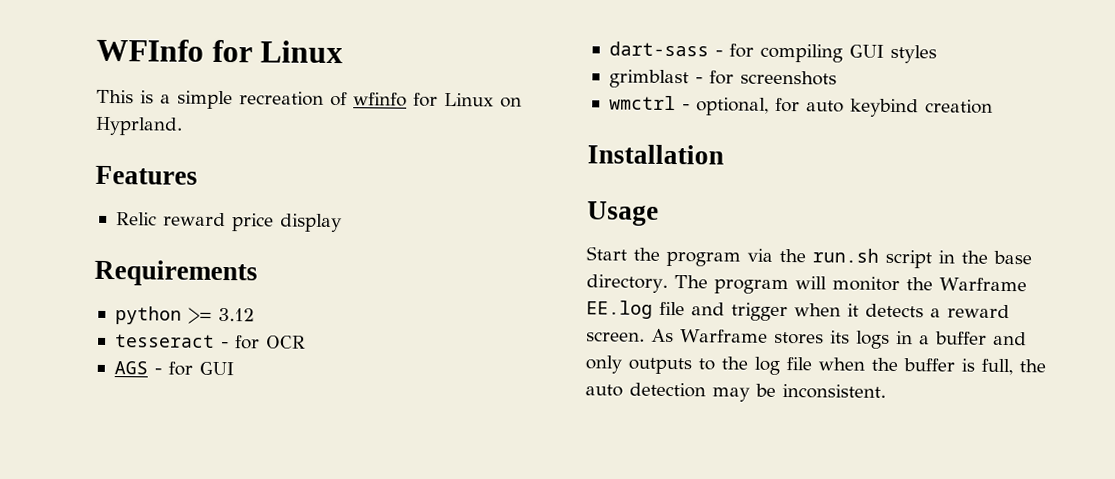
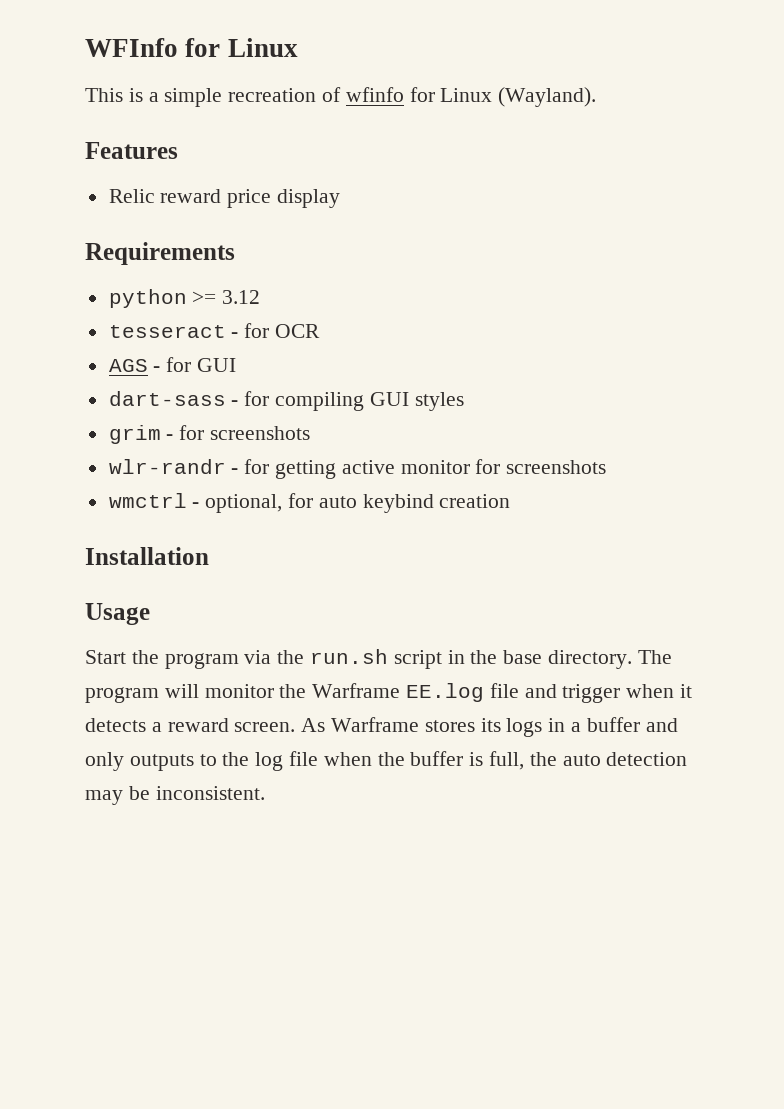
[500,97,522,108] [95,116,183,136] on Hyprland. -> [498,87,597,107] (Wayland).
[608,69,689,89] grimblast -> [108,425,161,444] grim
(837, 78) none -> [108,459,607,479] // wlr-randr - for getting active monitor for screenshots

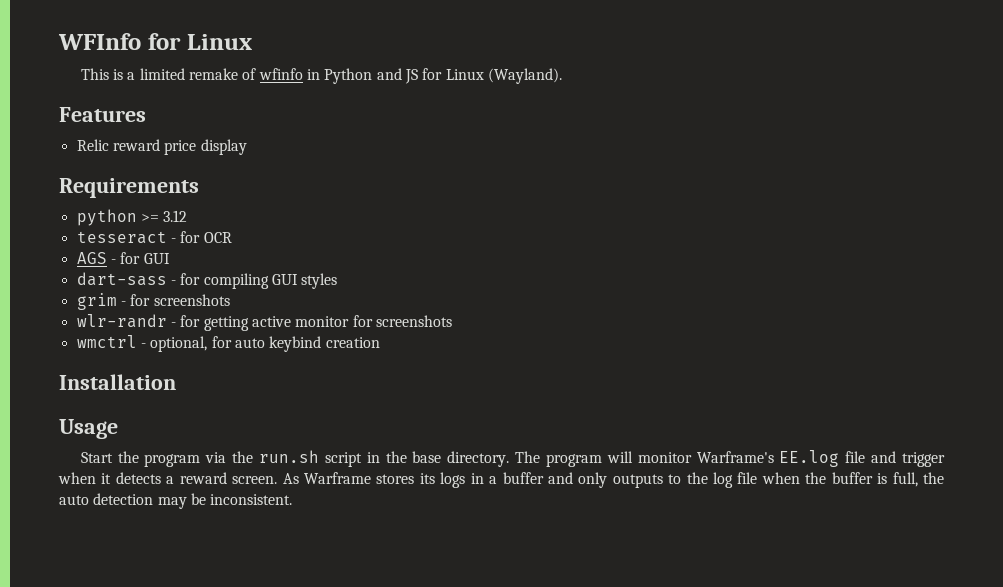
[164,87,404,107] simple recreation of wfinfo -> [139,68,418,84] limited remake of wfinfo in Python and JS
[279,683,401,698] the Warframe -> [696,451,774,463] Warframe's

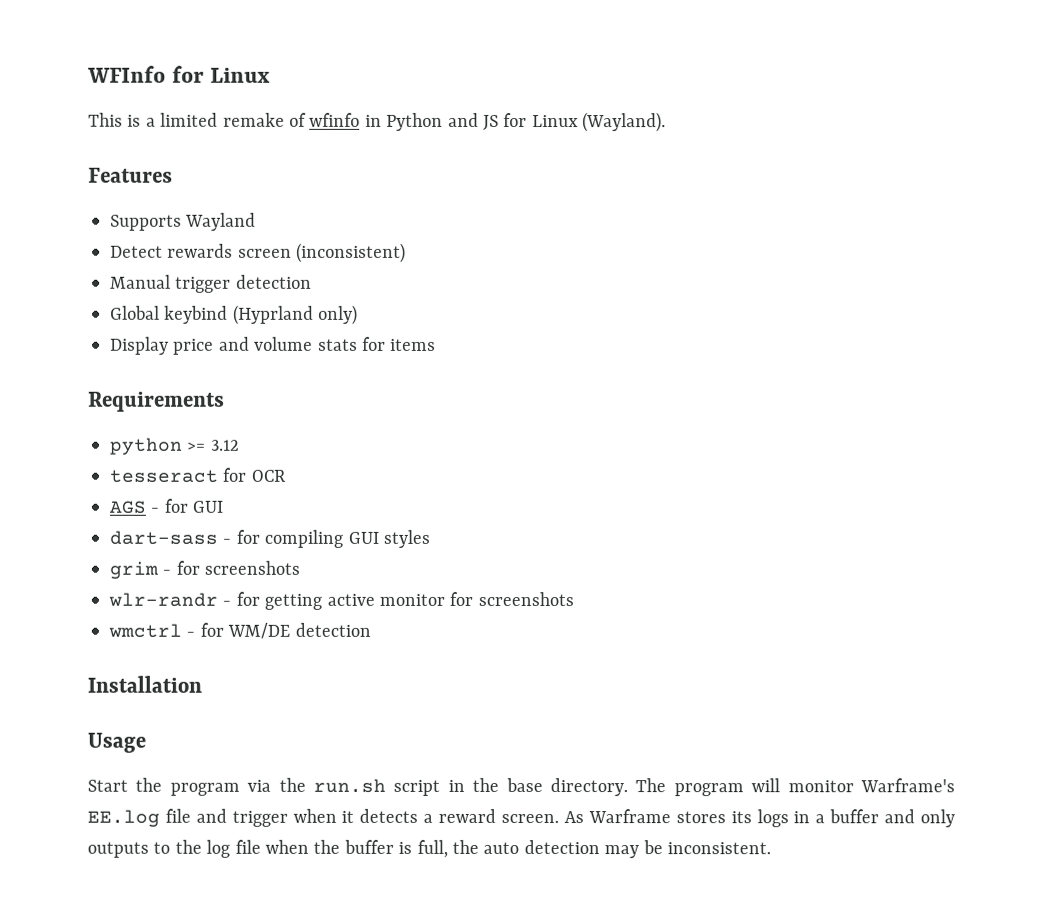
[76,139,247,155] Relic reward price display -> [110,212,257,231] [110,242,407,263] [110,274,312,293] [110,304,359,325] [110,336,437,355] Supports Wayland // Detect rewards screen (inconsistent) // Manual trigger detection // Global keybind (Hyprland only) // Display price and volume stats for items
[170,238,176,243] - -> (218, 476) none
[150,336,380,352] optional, for auto keybind creation -> [199,622,371,639] for WM/DE detection

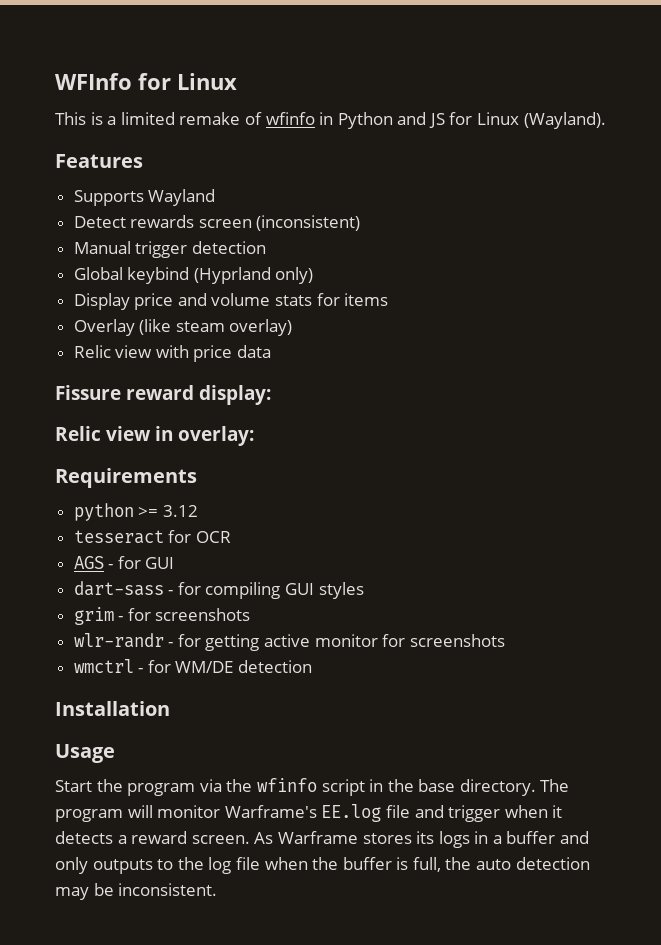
(437, 344) none -> [73,319,293,336] [73,345,272,362] [55,385,271,405] [55,426,254,446] // Overlay (like steam overlay) // Relic view with price data // Fissure reward display: // Relic view in overlay:
[313,778,386,793] run.sh -> [256,778,317,792] wfinfo

